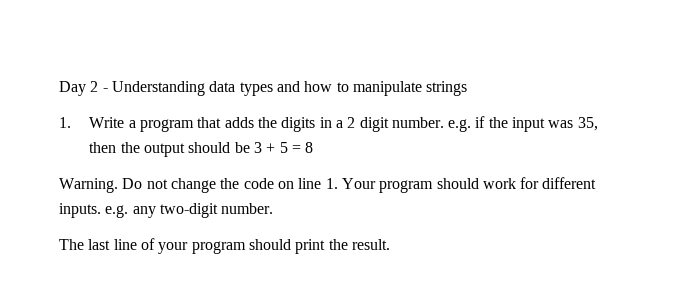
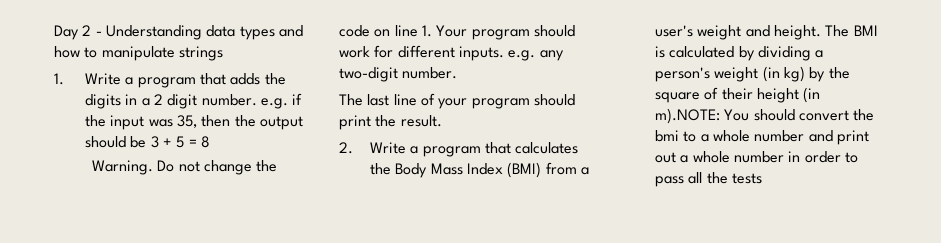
(390, 244) none -> [339,142,579,157] [369,162,589,178] [654,25,878,40] [654,46,824,61] [654,66,850,82] [654,87,821,103] [654,108,875,124] [654,130,869,145] [654,151,858,163] [654,172,762,187] // 2. Write a program that calculates the Body Mass Index (BMI) from a user's weight and height. The BMI is calculated by dividing a person's weight (in kg) by the square of their height (in m).NOTE: You should convert the bmi to a whole number and print out a whole number in order to pass all the tests

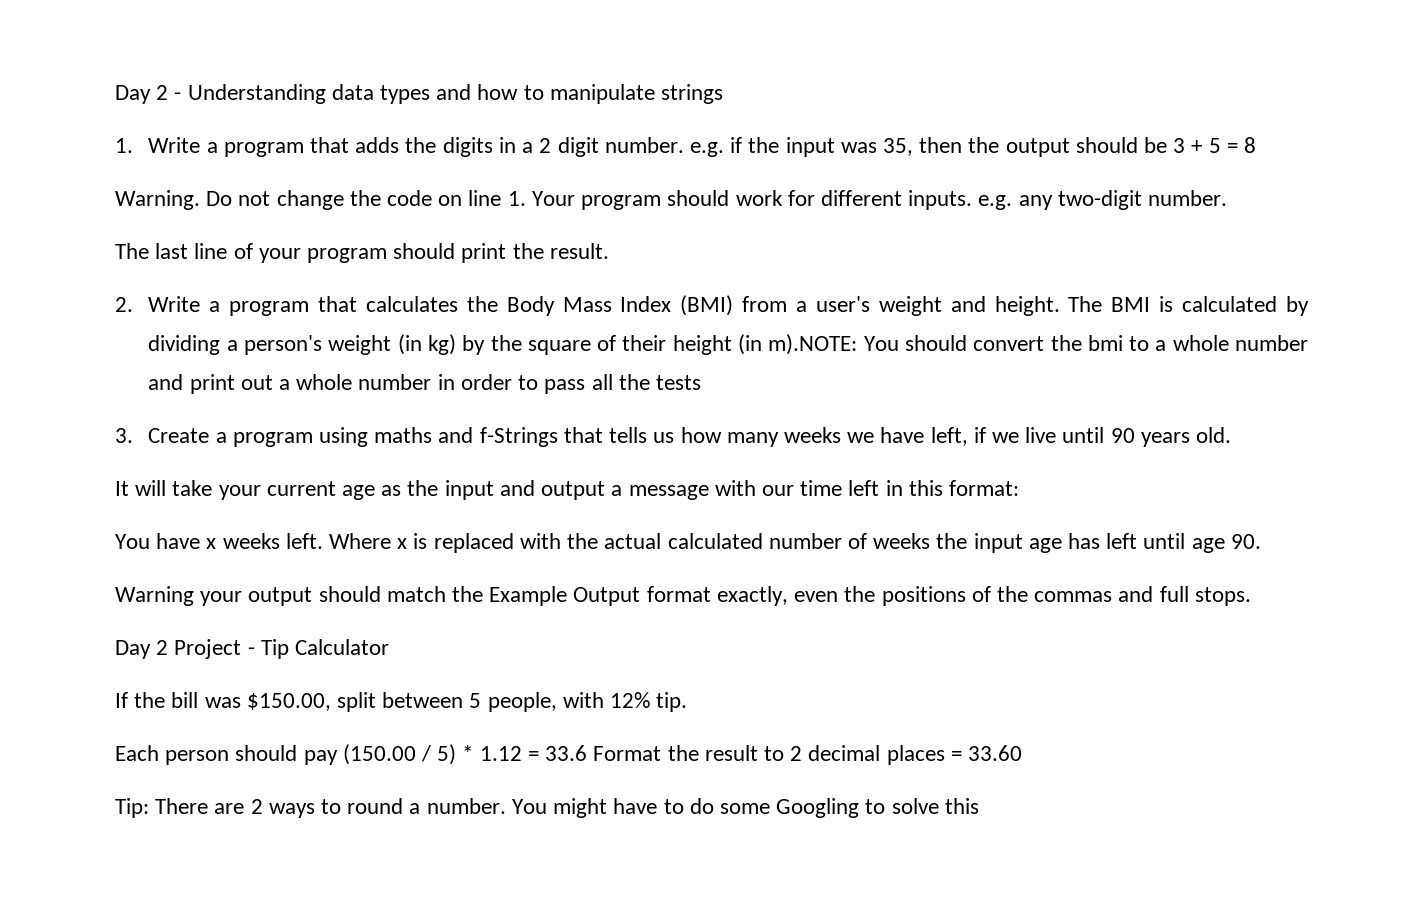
(762, 178) none -> [115,427,1232,447] [115,480,1019,500] [115,533,1261,553] [115,586,1251,606] [115,639,390,659] [115,692,688,712] [115,744,1022,765] [115,798,979,818] // 3. Create a program using maths and f-Strings that tells us how many weeks we have left, if we live until 90 years old. // It will take your current age as the input and output a message with our time left in this format: // You have x weeks left. Where x is replaced with the actual calculated number of weeks the input age has left until age 90. // Warning your output should match the Example Output format exactly, even the positions of the commas and full stops. // Day 2 Project - Tip Calculator // If the bill was $150.00, split between 5 people, with 12% tip. // Each person should pay (150.00 / 5) * 1.12 = 33.6 Format the result to 2 decimal places = 33.60 // Tip: There are 2 ways to round a number. You might have to do some Googling to solve this

